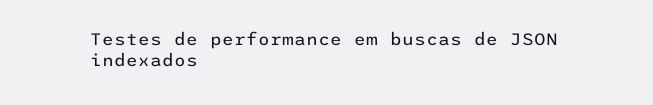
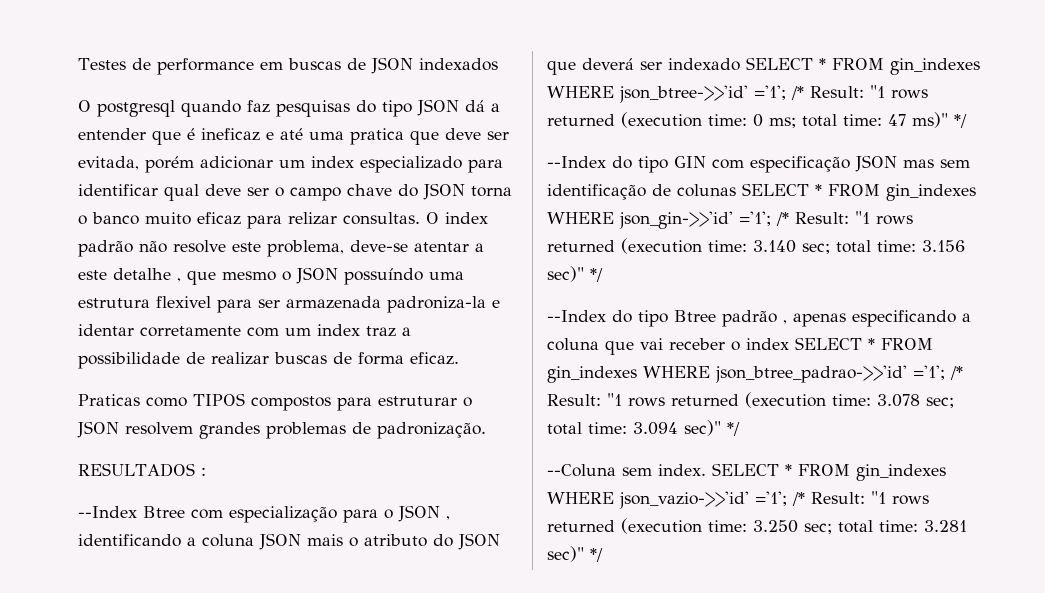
(198, 59) none -> [78,99,500,117] [78,128,509,145] [78,156,503,173] [78,183,512,201] [78,212,488,229] [78,240,484,257] [78,267,464,285] [78,296,500,313] [78,324,411,337] [78,352,459,369] [78,393,472,411] [77,421,486,439] [78,463,206,477] [78,505,450,523] [78,533,500,550] [547,57,980,75] [547,85,928,103] [547,112,967,128] [547,155,970,173] [547,183,976,201] [547,211,913,229] [547,238,965,254] [547,266,603,282] [547,310,971,327] [547,337,933,355] [547,365,963,383] [547,392,954,408] [547,420,740,436] [547,463,946,481] [547,491,929,509] [547,518,967,534] [547,546,603,562] // O postgresql quando faz pesquisas do tipo JSON dá a entender que é ineficaz e até uma pratica que deve ser evitada, porém adicionar um index especializado para identificar qual deve ser o campo chave do JSON torna o banco muito eficaz para relizar consultas. O index padrão não resolve este problema, deve-se atentar a este detalhe , que mesmo o JSON possuíndo uma estrutura flexivel para ser armazenada padroniza-la e identar corretamente com um index traz a possibilidade de realizar buscas de forma eficaz. // Praticas como TIPOS compostos para estruturar o JSON resolvem grandes problemas de padronização. // RESULTADOS : // --Index Btree com especialização para o JSON , identificando a coluna JSON mais o atributo do JSON que deverá ser indexado SELECT * FROM gin_indexes WHERE json_btree->>'id' ='1'; /* Result: "1 rows returned (execution time: 0 ms; total time: 47 ms)" */ // --Index do tipo GIN com especificação JSON mas sem identificação de colunas SELECT * FROM gin_indexes WHERE json_gin->>'id' ='1'; /* Result: "1 rows returned (execution time: 3.140 sec; total time: 3.156 sec)" */ // --Index do tipo Btree padrão , apenas especificando a coluna que vai receber o index SELECT * FROM gin_indexes WHERE json_btree_padrao->>'id' ='1'; /* Result: "1 rows returned (execution time: 3.078 sec; total time: 3.094 sec)" */ // --Coluna sem index. SELECT * FROM gin_indexes WHERE json_vazio->>'id' ='1'; /* Result: "1 rows returned (execution time: 3.250 sec; total time: 3.281 sec)" */

